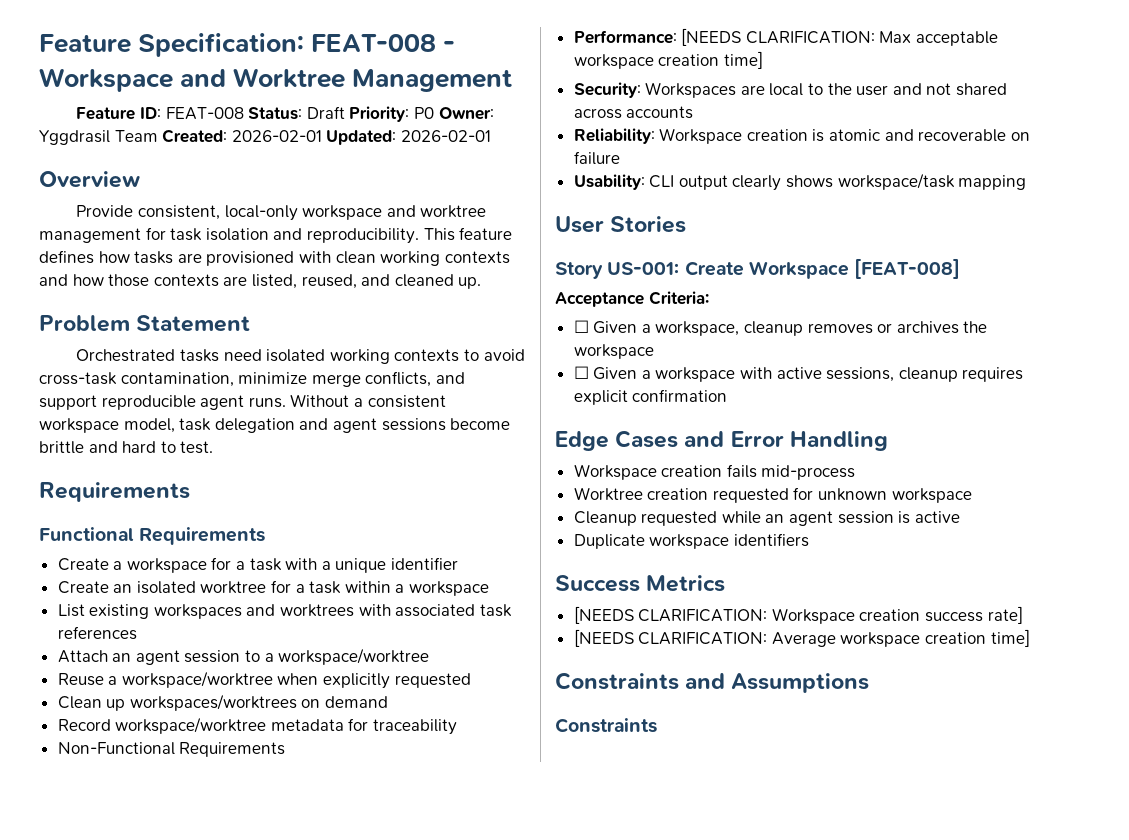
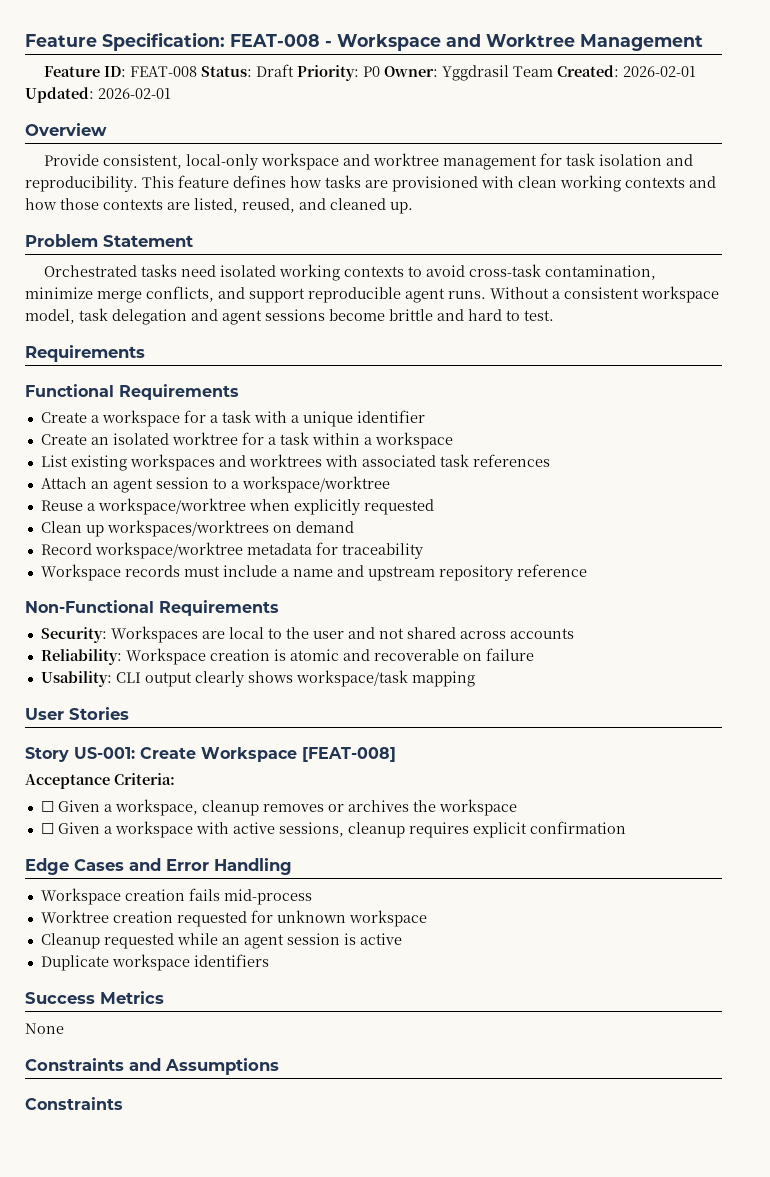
[57,742,286,757] [573,28,999,46] [573,51,763,69] Non-Functional Requirements // Performance: [NEEDS CLARIFICATION: Max acceptable workspace creation time] -> [40,564,587,581] [25,600,279,616] Workspace records must include a name and upstream repository reference // Non-Functional Requirements
[573,606,1023,624] [573,629,1030,647] // [NEEDS CLARIFICATION: Workspace creation success rate] // [NEEDS CLARIFICATION: Average workspace creation time] -> [25,1023,64,1034] // None

